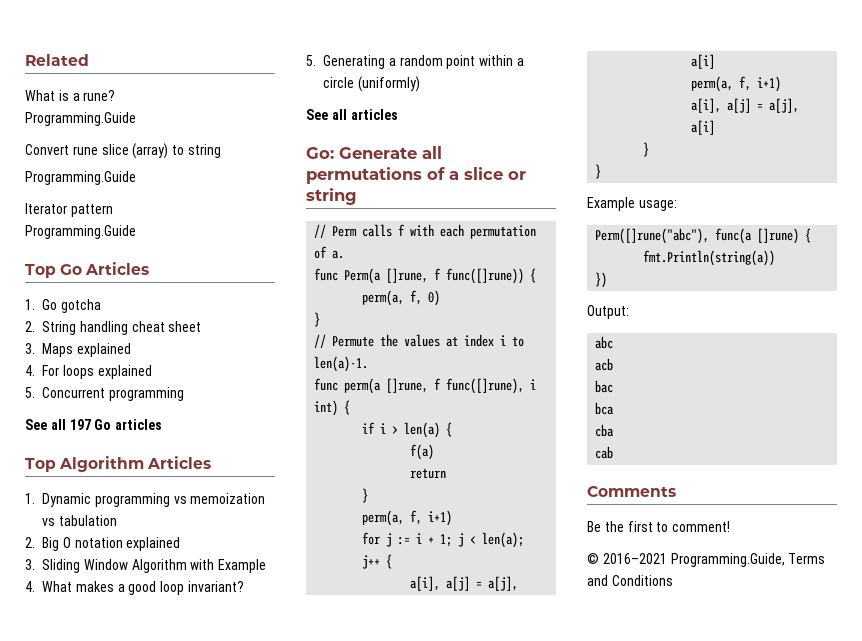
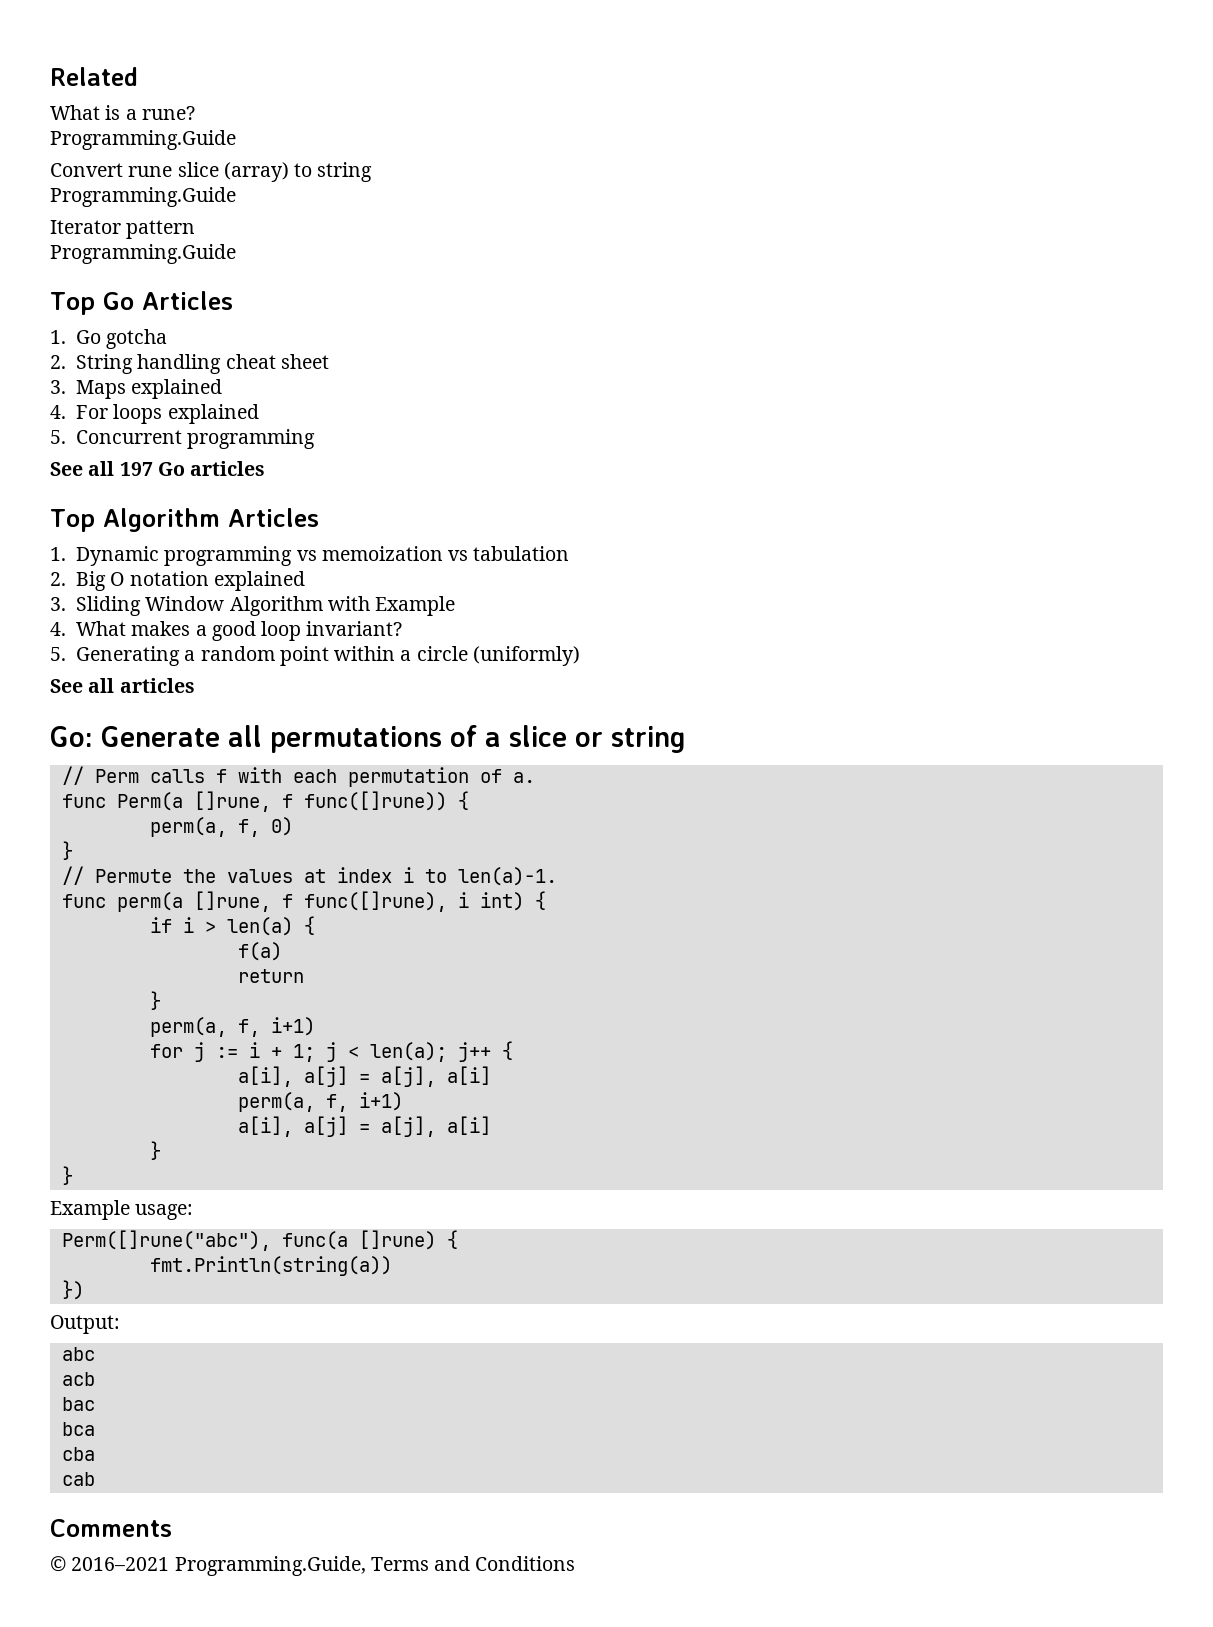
[587,521,731,532] // Be the first to comment! -> (172, 1528) none

